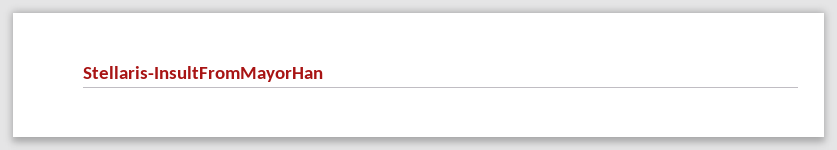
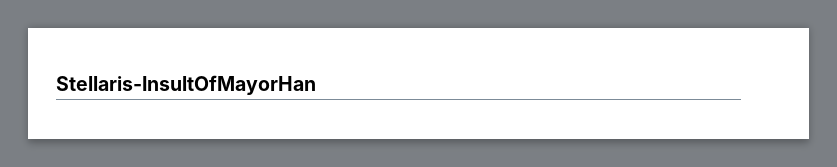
[83,66,323,82] Stellaris-InsultFromMayorHan -> [56,75,316,95] Stellaris-InsultOfMayorHan

